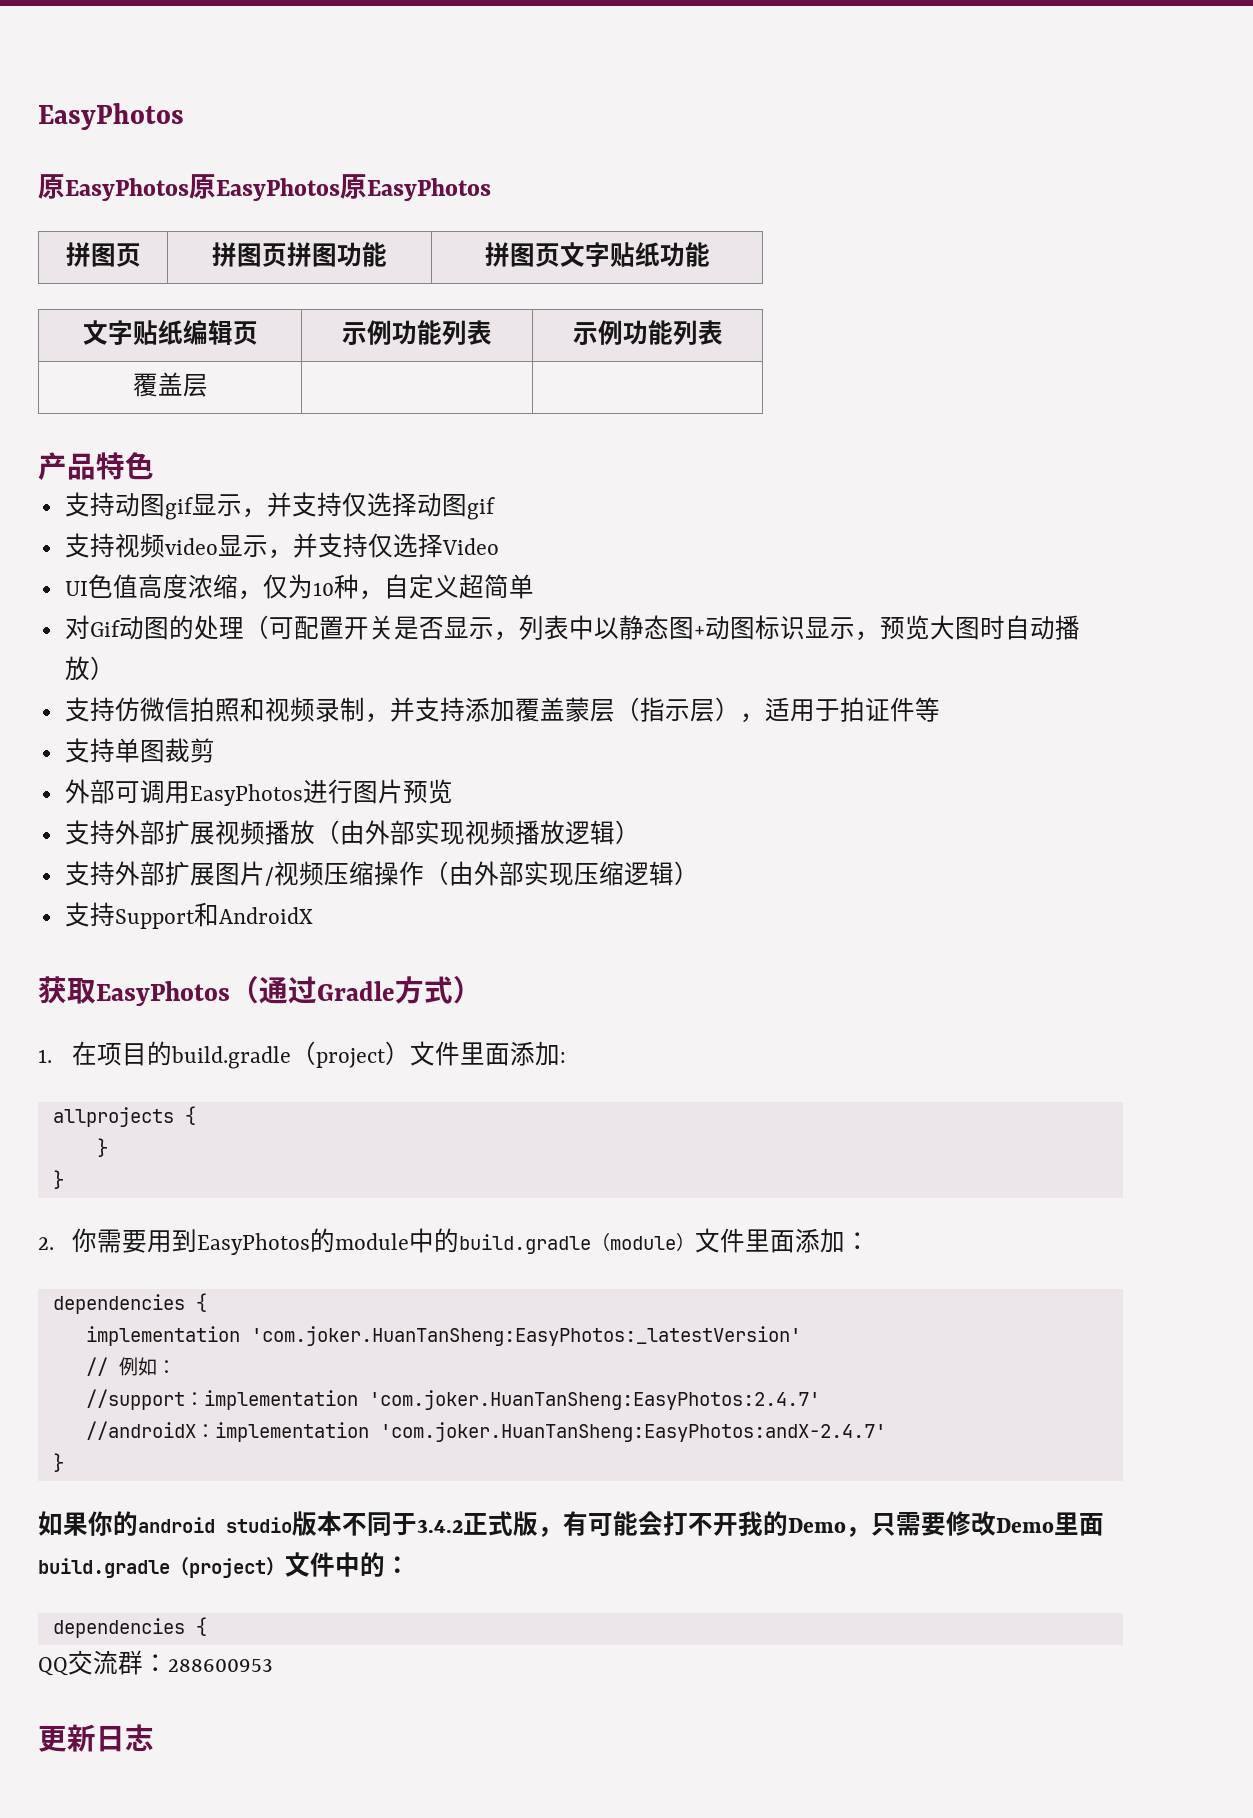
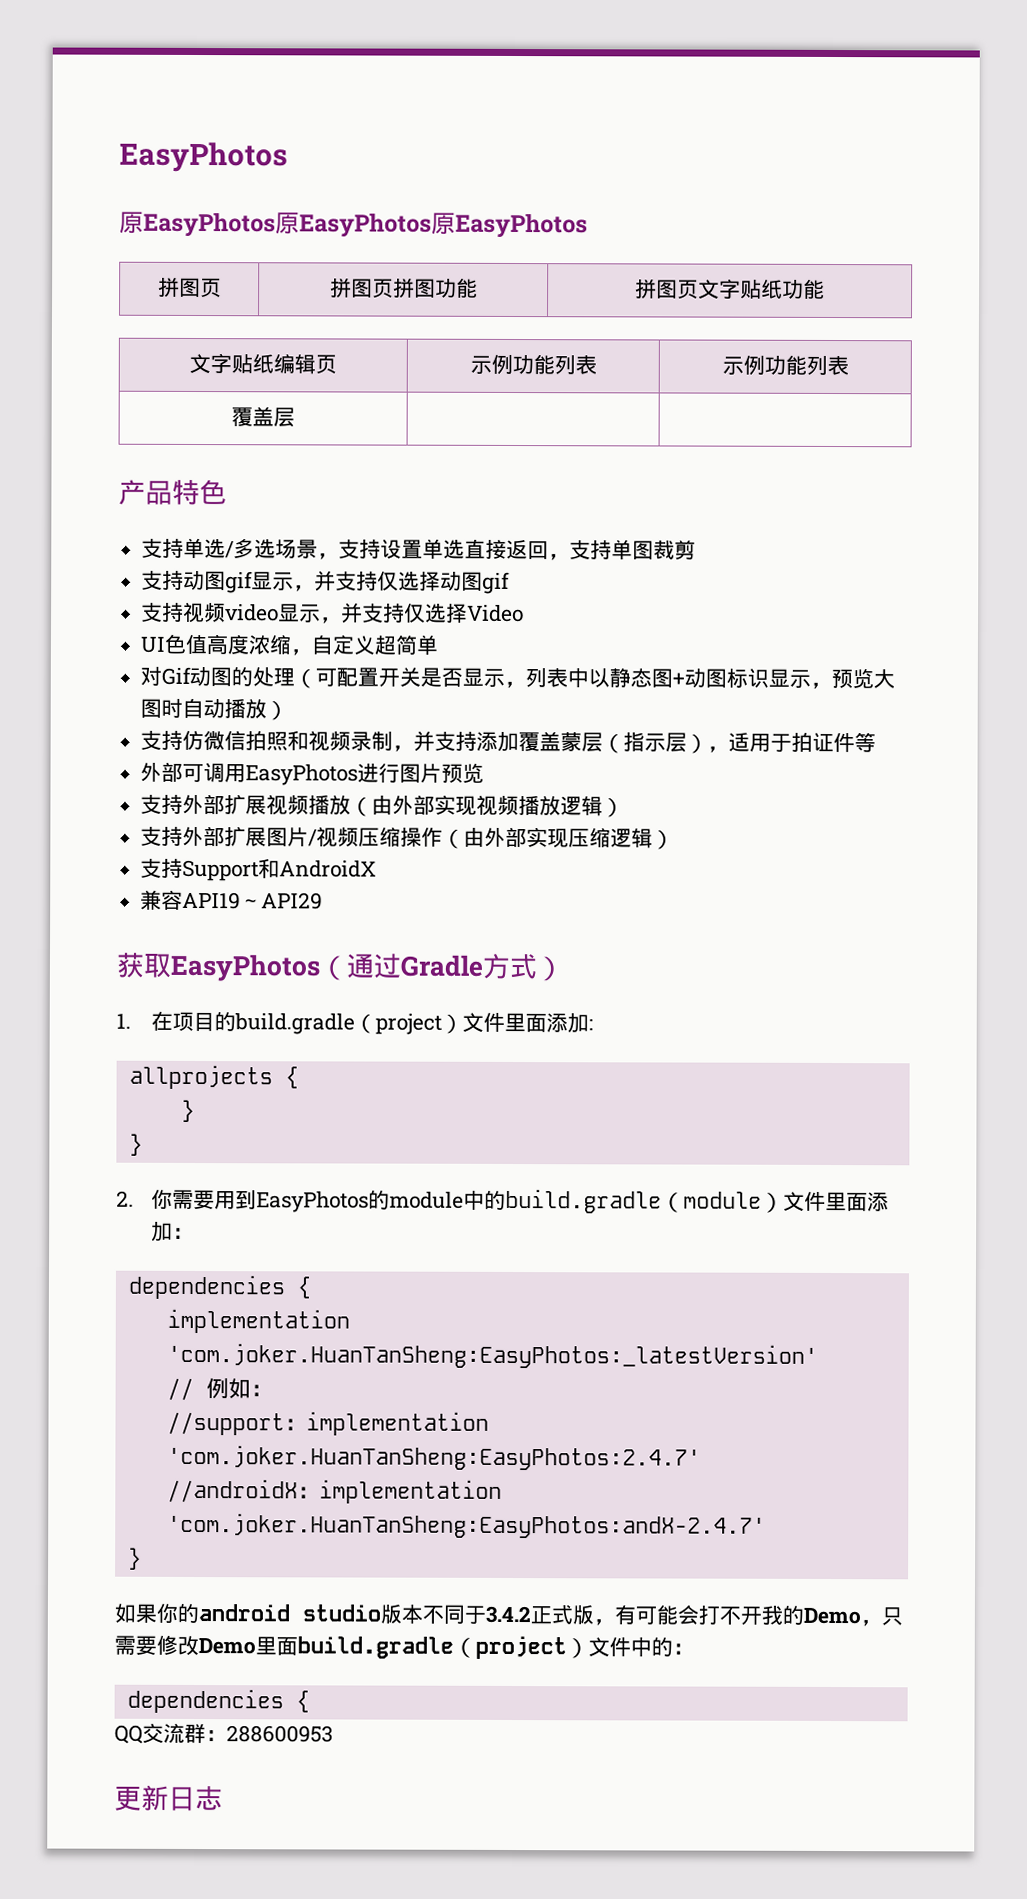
(154, 466) none -> [141,537,697,561] // 支持单选/多选场景，支持设置单选直接返回，支持单图裁剪
[262,574,384,600] 仅为10种， -> (313, 652) none
[64,738,215,763] // 支持单图裁剪 -> (877, 742) none
(313, 915) none -> [140,889,324,910] // 兼容API19～API29

